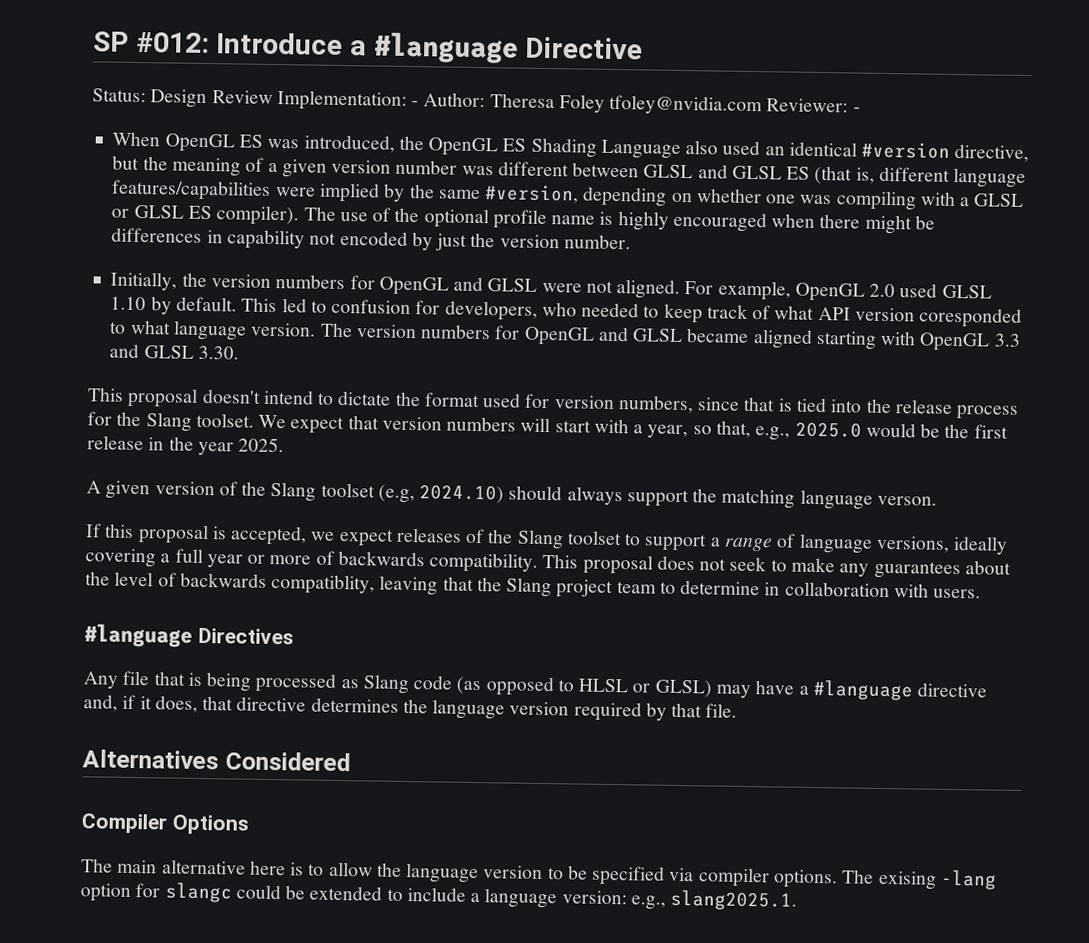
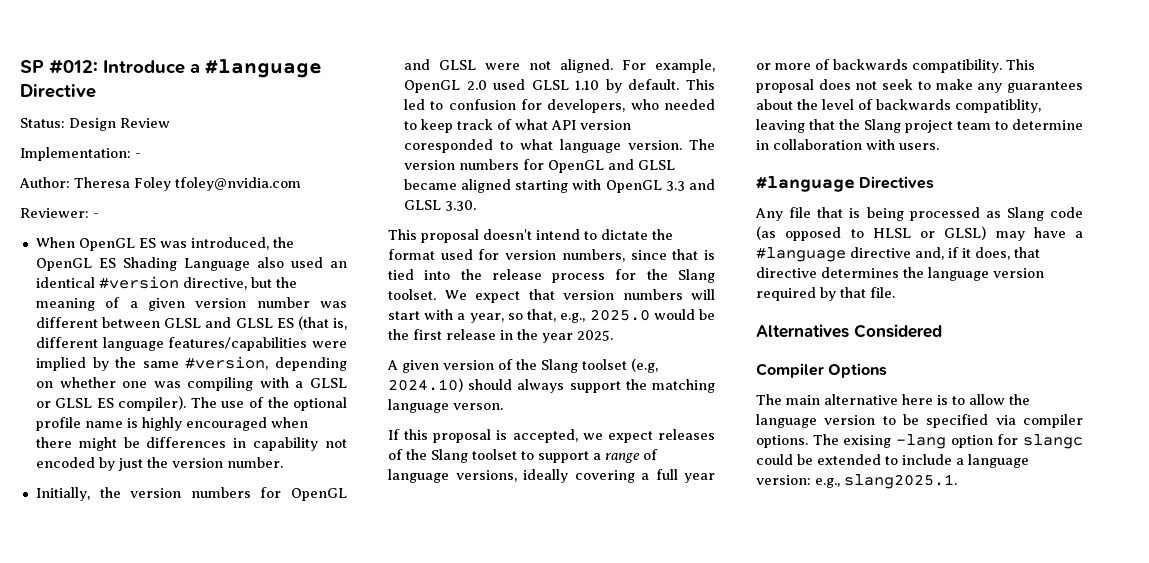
(273, 97) none -> (170, 123) //
(420, 104) none -> (141, 155) //
(764, 105) none -> (301, 184) //

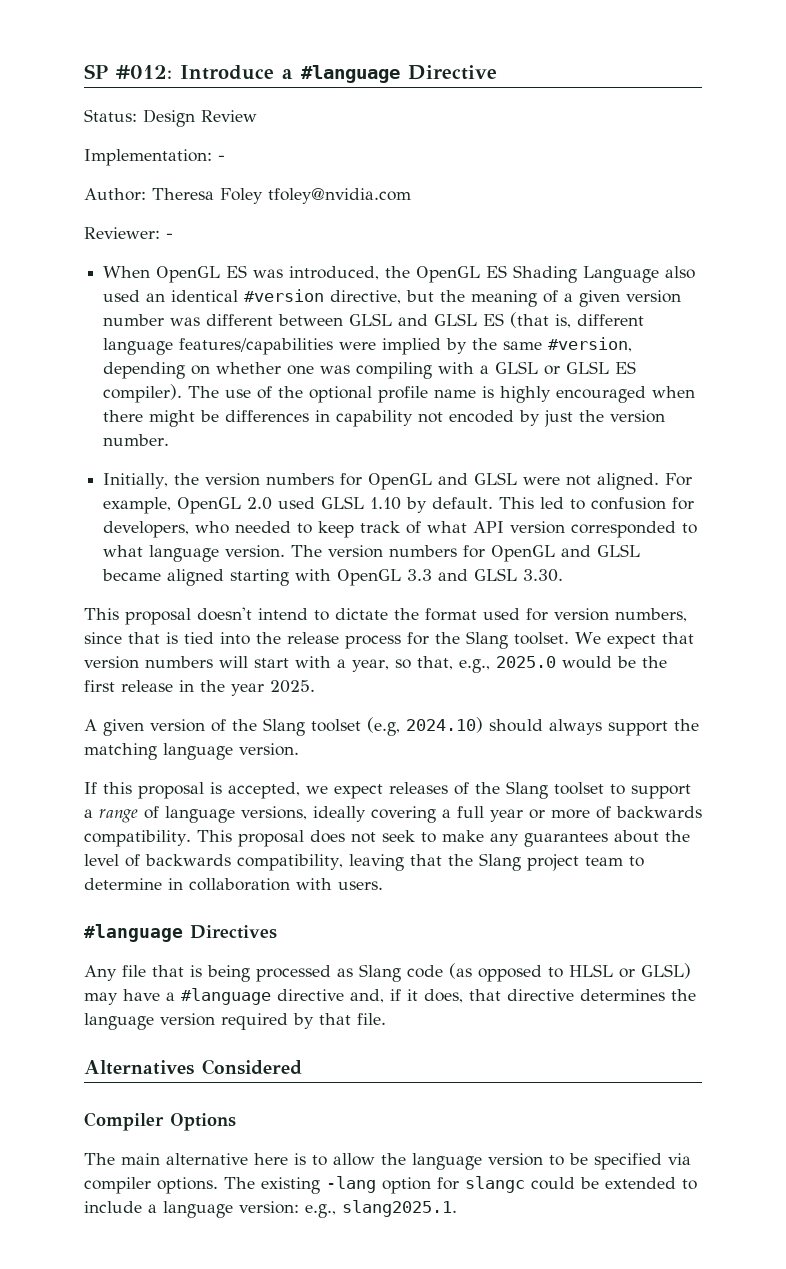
[403,139,493,153] coresponded -> [571,521,677,538] corresponded
[453,403,503,410] verson. -> [239,743,299,756] version.
[955,99,1041,113] compatiblity, -> [237,854,343,871] compatibility,
[843,435,892,448] exising -> [261,1177,320,1194] existing

